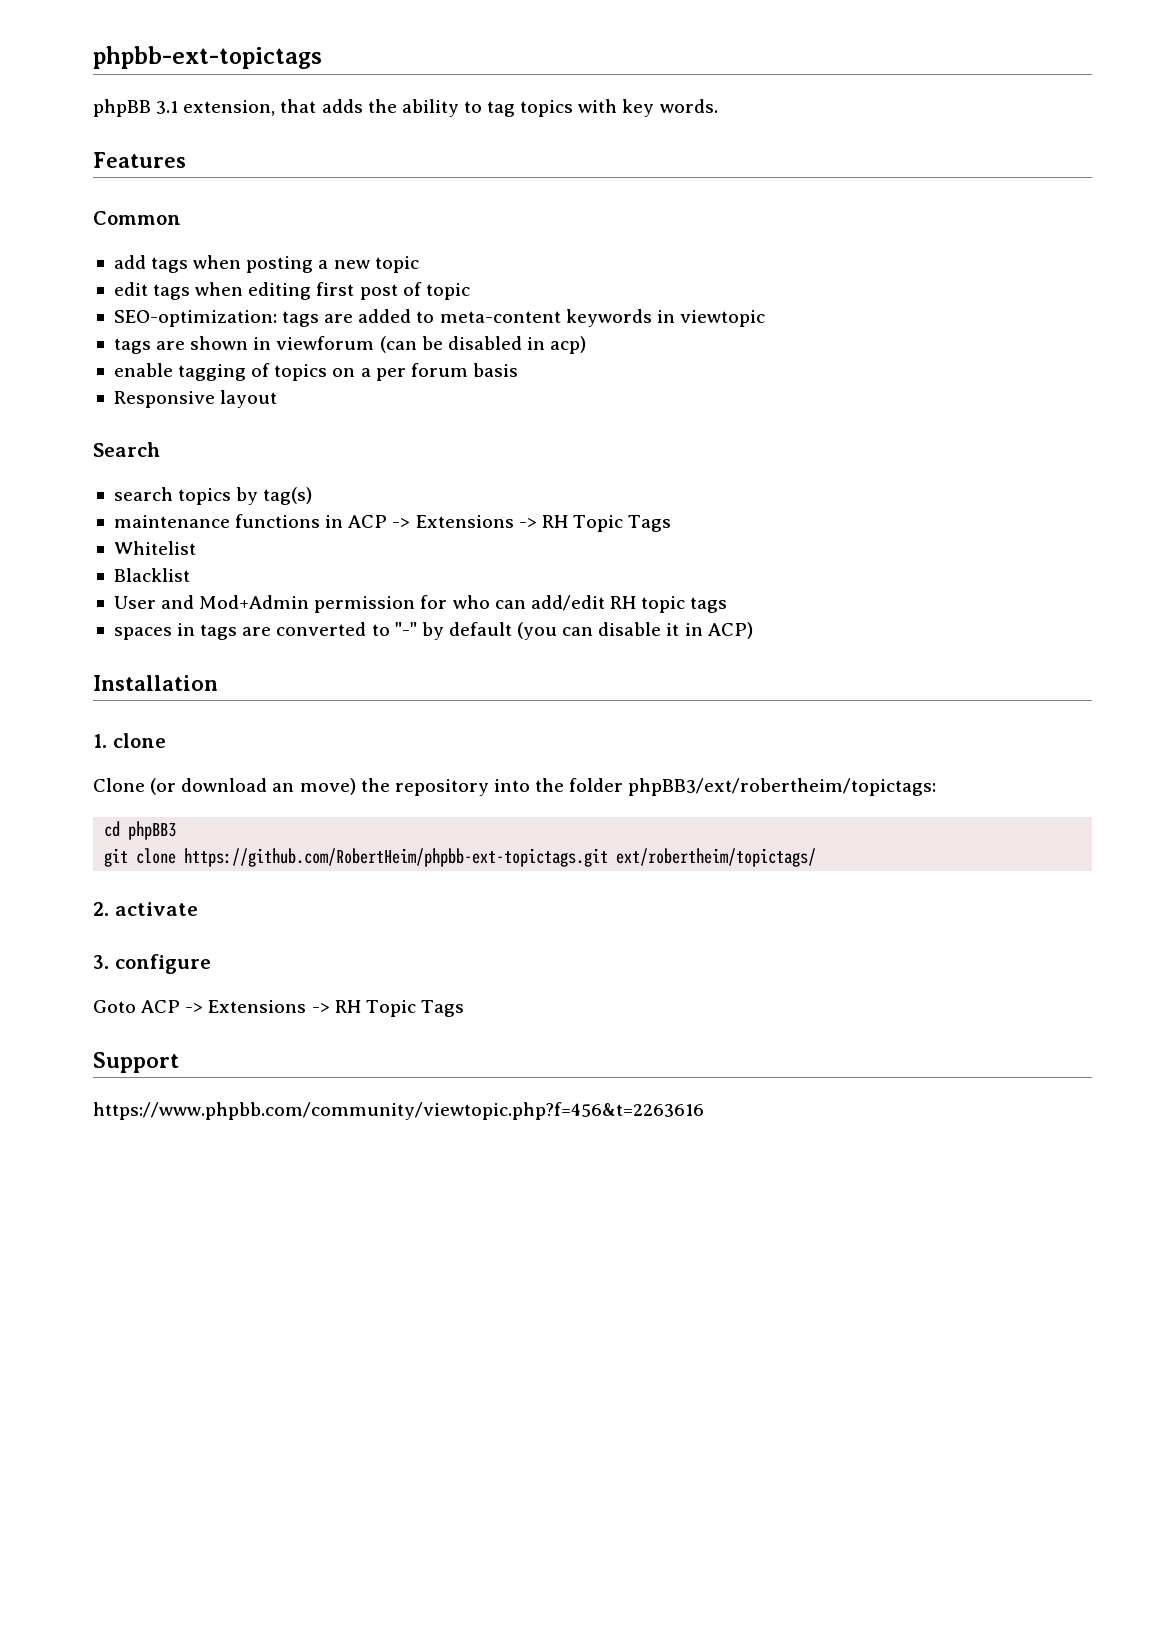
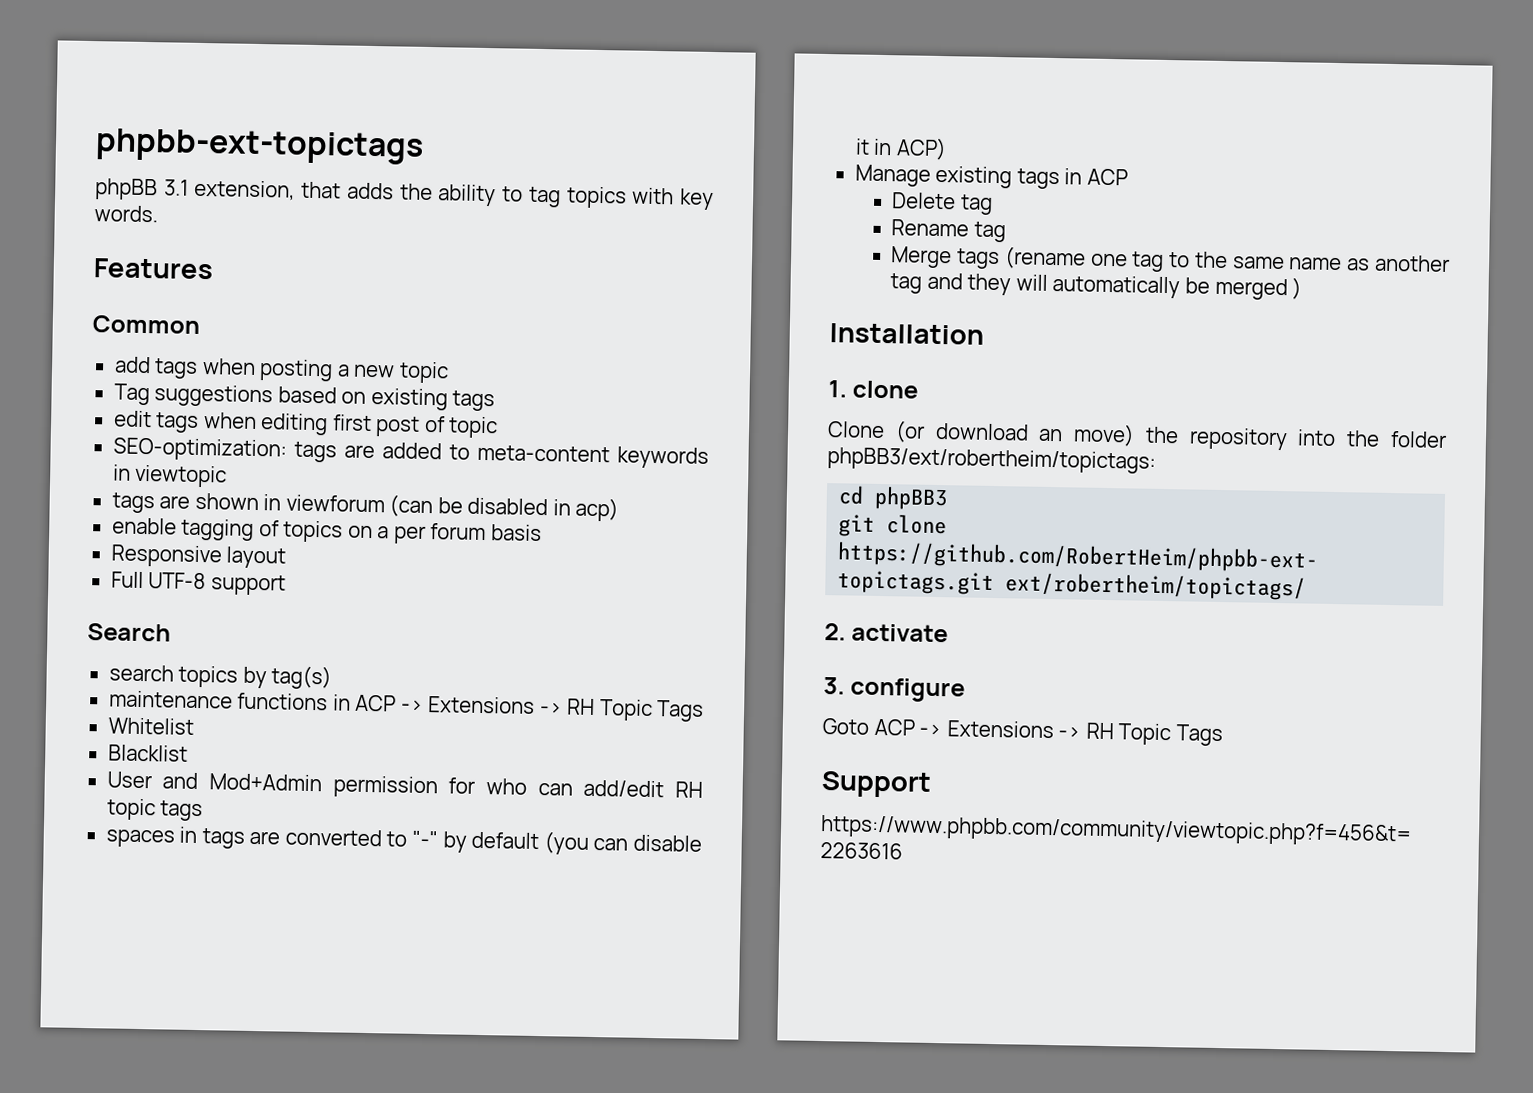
(419, 264) none -> [113,383,496,412] // Tag suggestions based on existing tags
(278, 399) none -> [110,571,286,596] // Full UTF-8 support
(753, 630) none -> [854,164,1128,190] [891,192,993,215] [891,219,1006,243] [890,246,1450,272] [890,272,1303,301] // Manage existing tags in ACP // Delete tag // Rename tag // Merge tags (rename one tag to the same name as another tag and they will automatically be merged )

